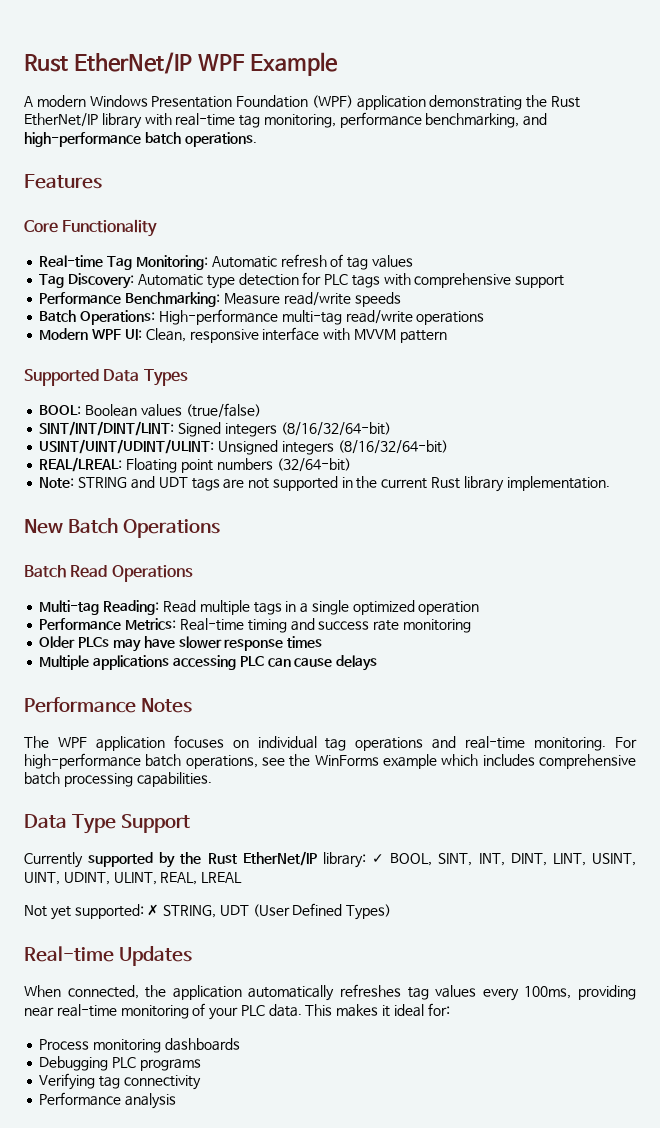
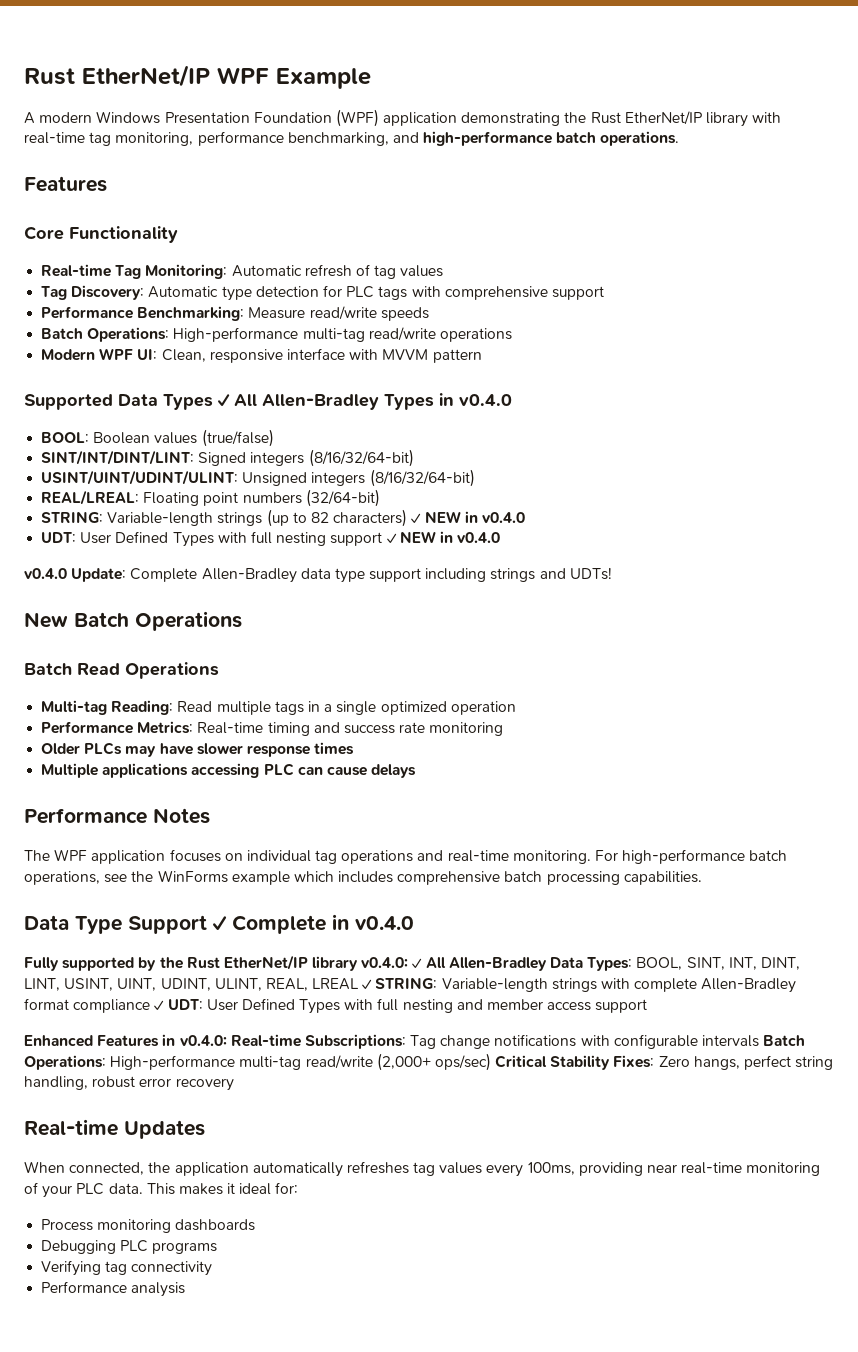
(188, 377) none -> [218,393,512,410] ✓ All Allen-Bradley Types in v0.4.0
[39,476,610,492] Note: STRING and UDT tags are not supported in the current Rust library implementation. -> [41,509,525,527] [41,531,501,547] [24,567,612,583] STRING: Variable-length strings (up to 82 characters) ✓ NEW in v0.4.0 // UDT: User Defined Types with full nesting support ✓ NEW in v0.4.0 // v0.4.0 Update: Complete Allen-Bradley data type support including strings and UDTs!
[24,852,83,868] // Currently -> [213,914,414,934] [24,957,59,971] ✓ Complete in v0.4.0 // Fully
[322,852,385,868] library: ✓ -> [312,956,633,971] library v0.4.0: ✓ All Allen-Bradley Data Types:
[24,903,392,920] // Not yet supported: ✗ STRING, UDT (User Defined Types) -> [362,978,797,993] [24,998,648,1014] [24,1034,806,1049] [24,1053,834,1071] [24,1076,234,1091] ✓ STRING: Variable-length strings with complete Allen-Bradley format compliance ✓ UDT: User Defined Types with full nesting and member access support // Enhanced Features in v0.4.0: Real-time Subscriptions: Tag change notifications with configurable intervals Batch Operations: High-performance multi-tag read/write (2,000+ ops/sec) Critical Stability Fixes: Zero hangs, perfect string handling, robust error recovery

